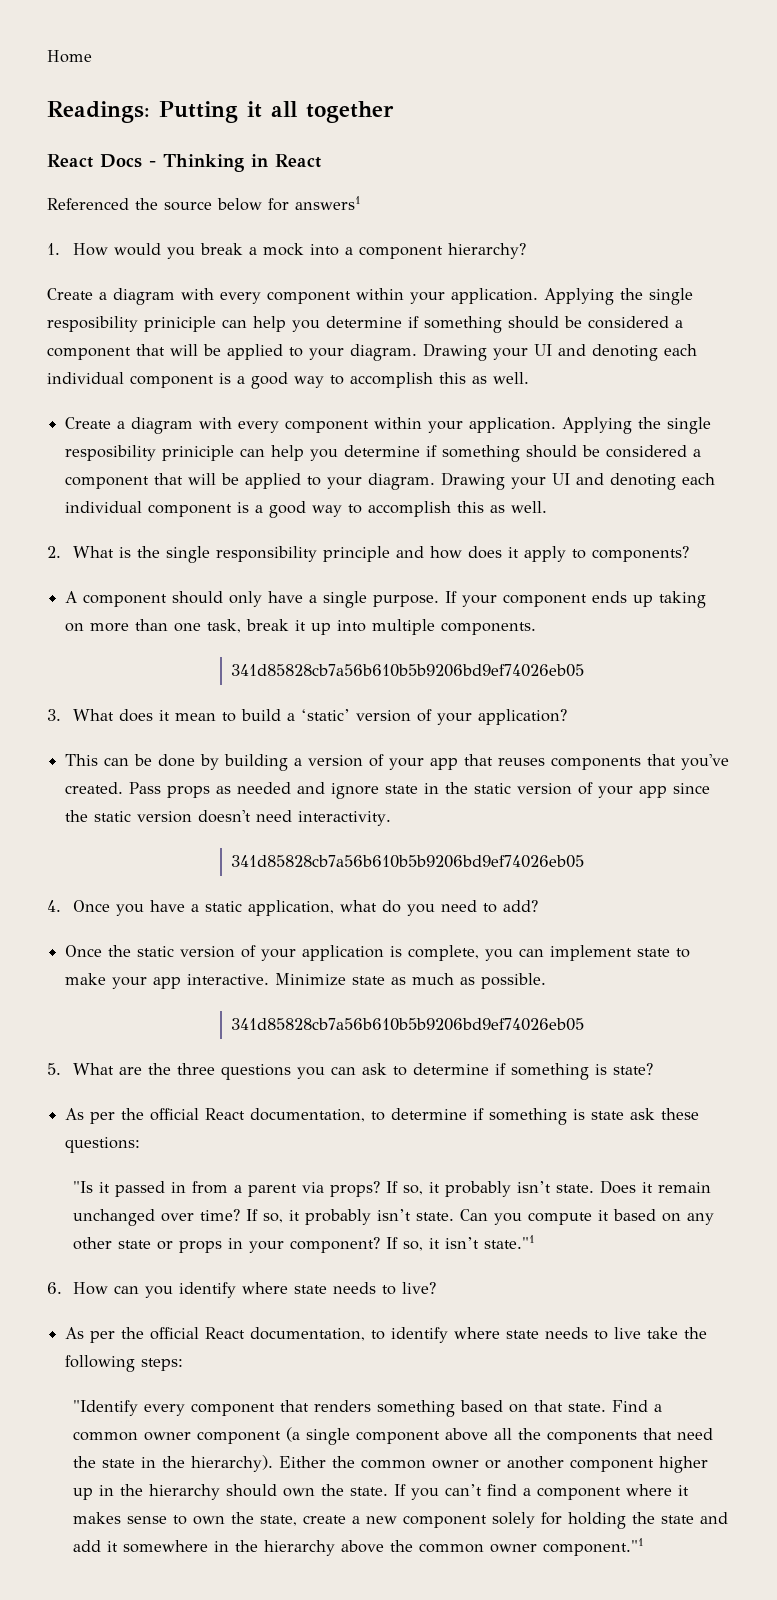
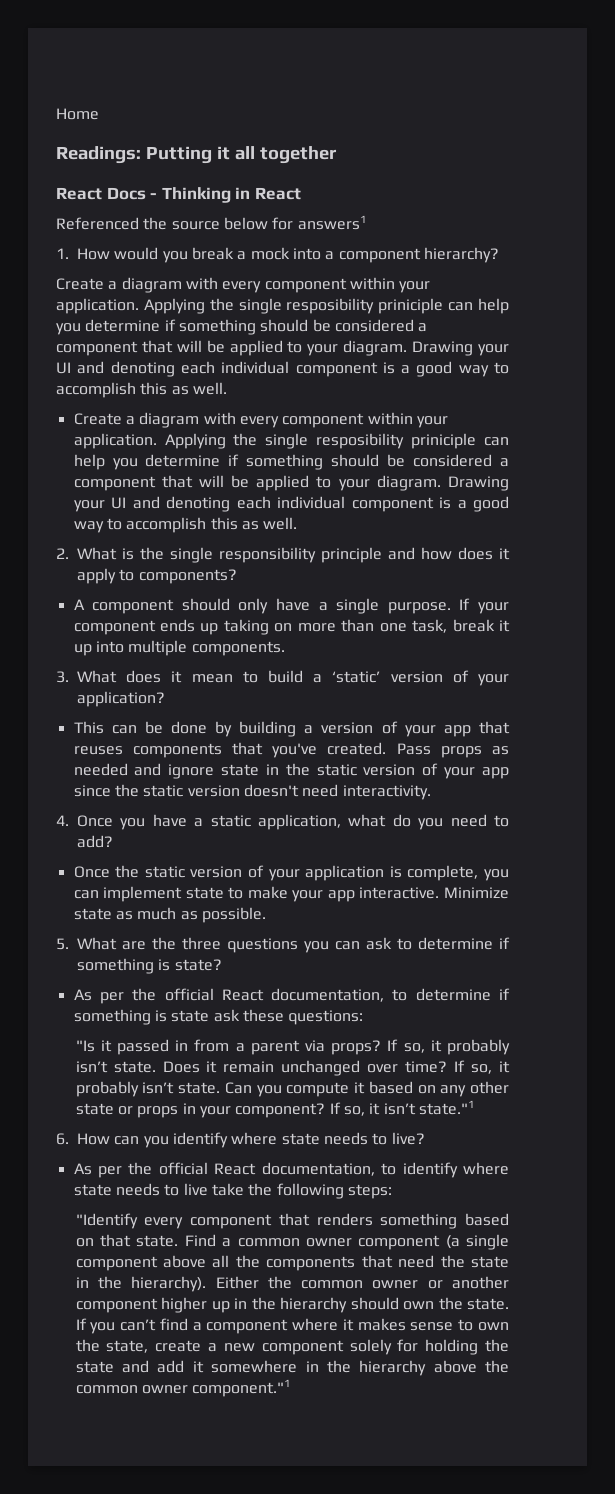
[231,664,585,677] // 341d85828cb7a56b610b5b9206bd9ef74026eb05 -> (285, 648) none
[231,855,585,868] // 341d85828cb7a56b610b5b9206bd9ef74026eb05 -> (431, 792) none
[231,1018,585,1031] // 341d85828cb7a56b610b5b9206bd9ef74026eb05 -> (266, 915) none

